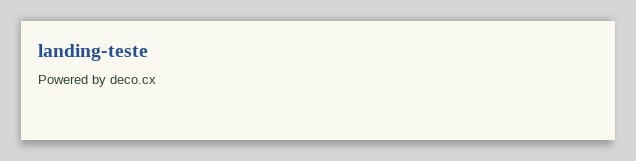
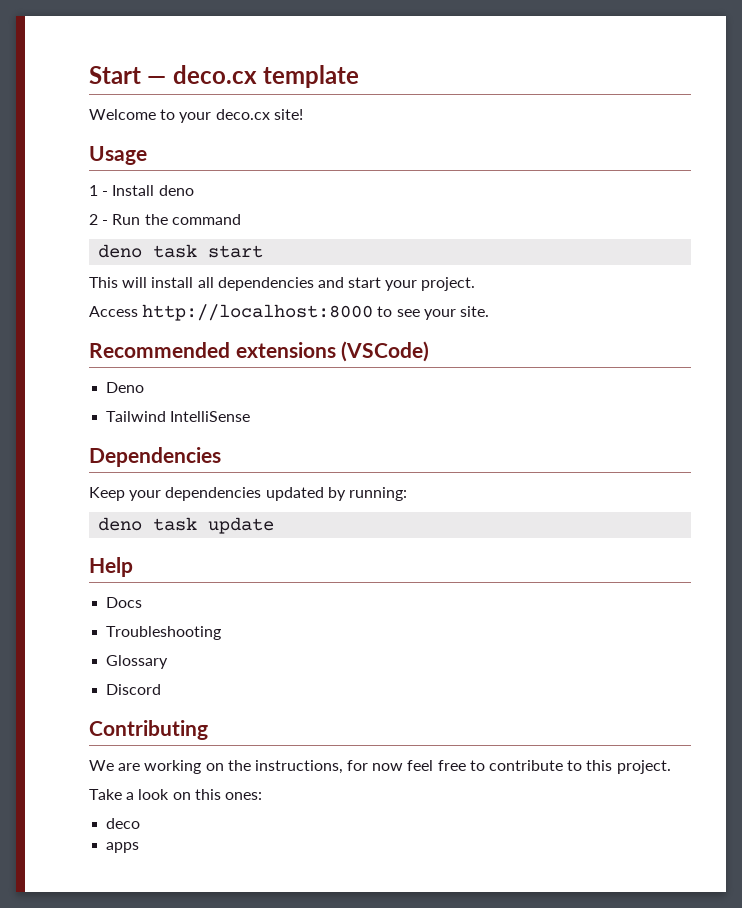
[38,44,148,61] [38,75,156,87] landing-teste // Powered by deco.cx -> [89,65,360,88] [89,109,303,123] [89,146,147,165] [89,185,194,196] [89,214,241,225] [98,244,264,258] [89,277,476,291] [89,304,489,321] [89,341,430,362] [106,382,145,393] [106,411,251,422] [89,447,221,467] [89,487,407,501] [98,517,275,534] [89,557,133,577] [106,597,143,608] [106,626,222,640] [106,655,169,669] [106,684,162,695] [89,720,208,740] [89,760,671,774] [89,789,262,800] [106,818,141,829] [106,842,140,853] Start — deco.cx template // Welcome to your deco.cx site! // Usage // 1 - Install deno // 2 - Run the command // deno task start // This will install all dependencies and start your project. // Access http://localhost:8000 to see your site. // Recommended extensions (VSCode) // Deno // Tailwind IntelliSense // Dependencies // Keep your dependencies updated by running: // deno task update // Help // Docs // Troubleshooting // Glossary // Discord // Contributing // We are working on the instructions, for now feel free to contribute to this project. // Take a look on this ones: // deco // apps

